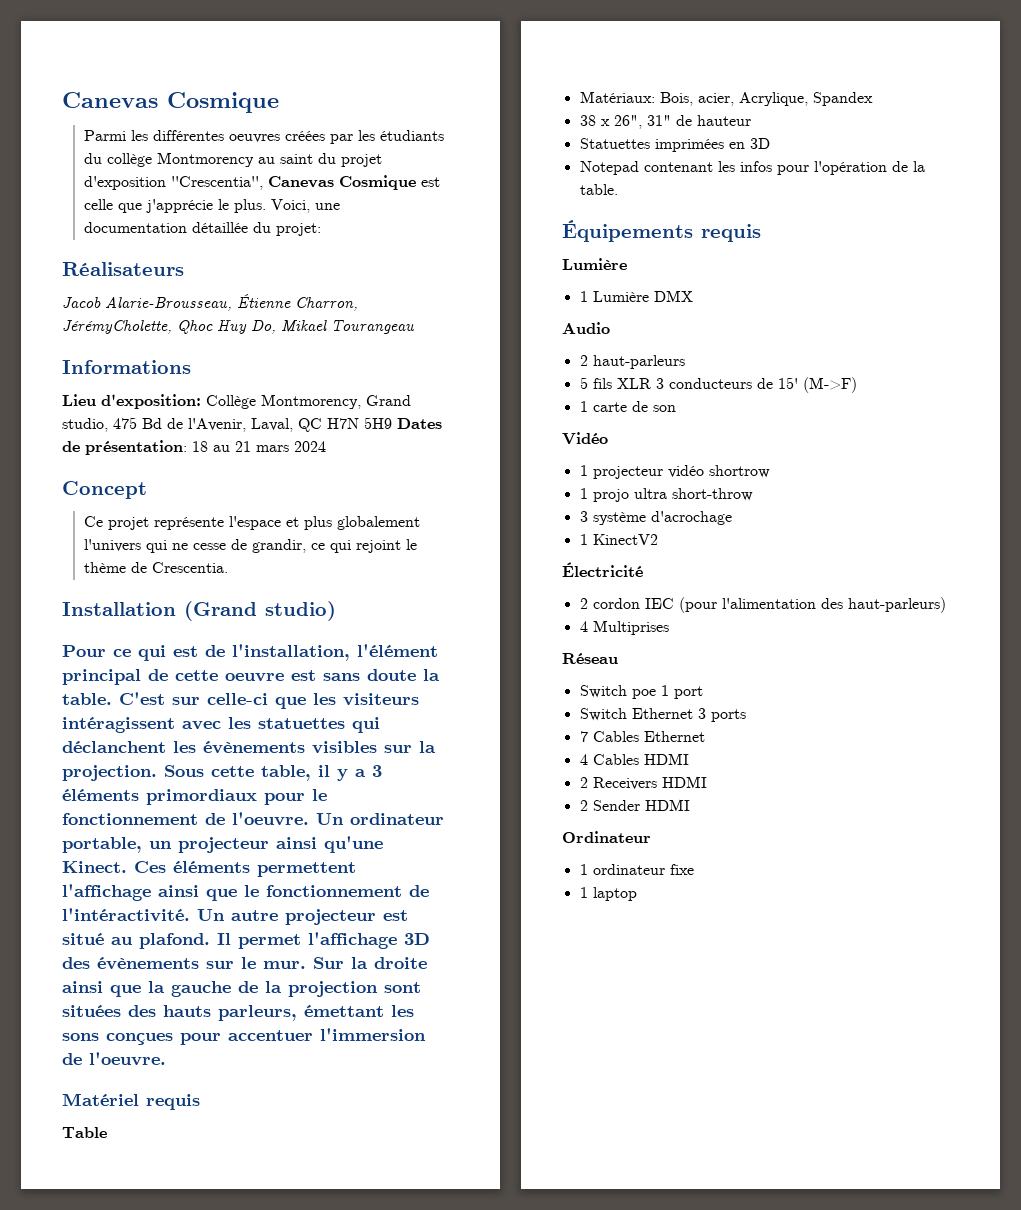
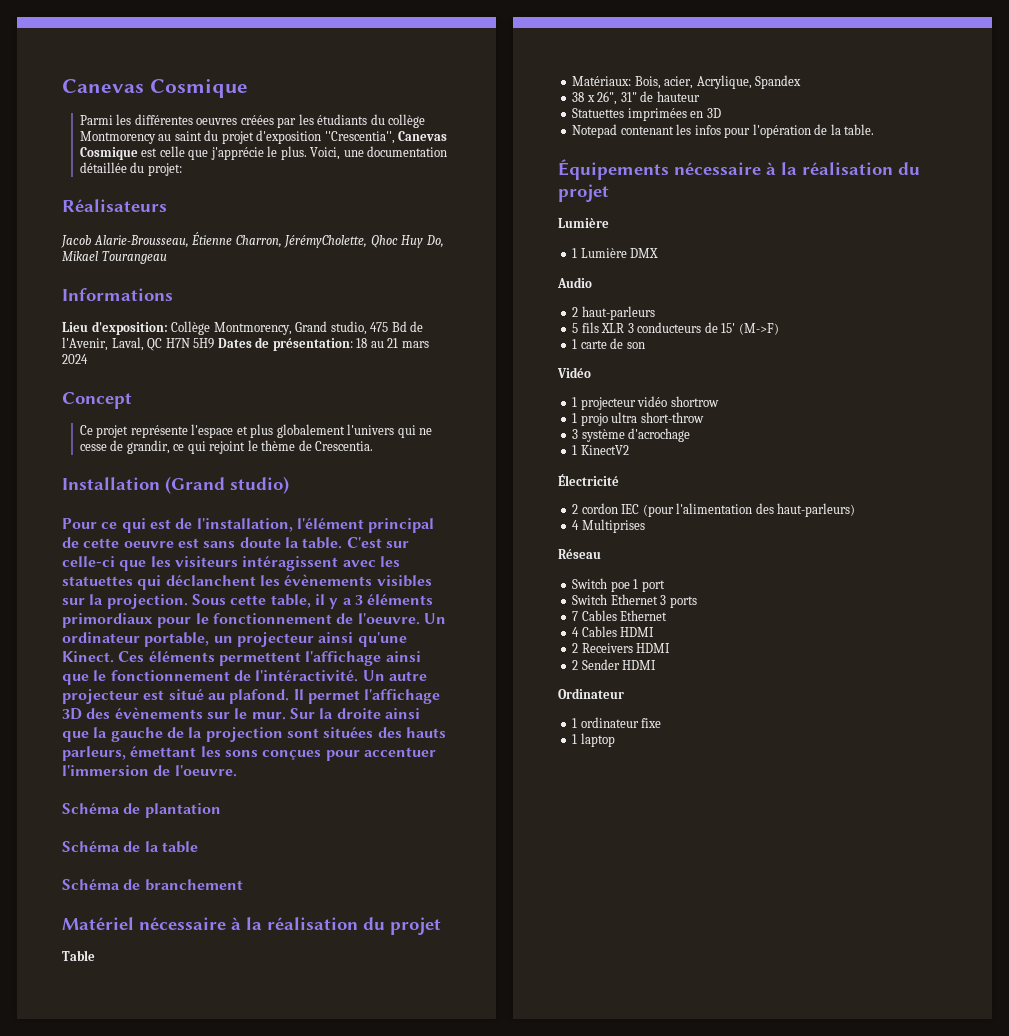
[62,1093,200,1110] Matériel requis -> [62,803,221,818] [62,841,198,853] [62,879,243,891] [62,917,441,935] Schéma de plantation // Schéma de la table // Schéma de branchement // Matériel nécessaire à la réalisation du projet
[701,224,761,242] requis -> [674,162,920,175] [558,184,609,202] nécessaire à la réalisation du projet

